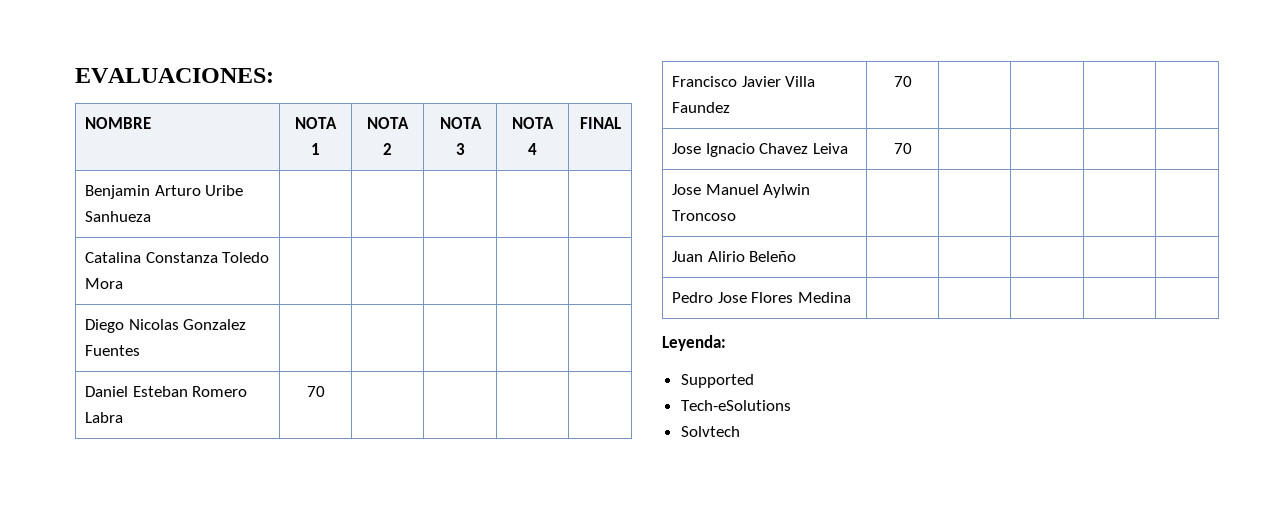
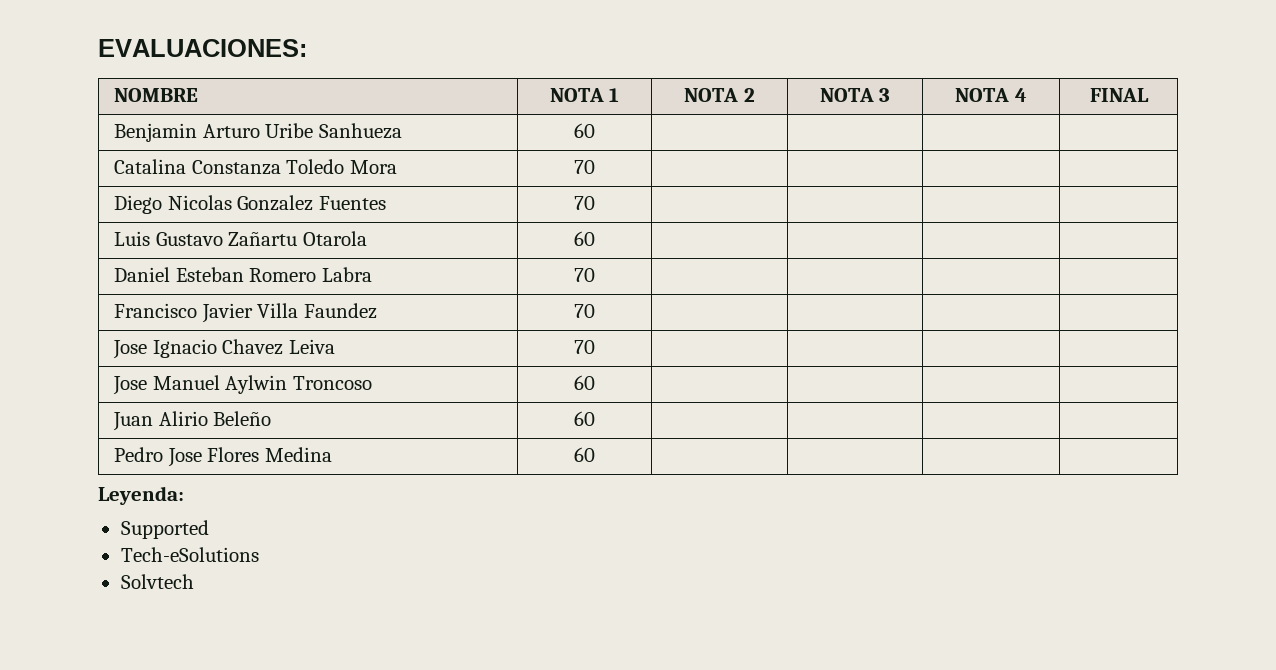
(152, 216) none -> [574,123,595,138] 60
(124, 283) none -> [574,160,595,174] 70
(141, 350) none -> [574,196,595,210] [114,231,367,246] [574,231,595,246] 70 | | | | // Luis Gustavo Zañartu Otarola | 60
(737, 215) none -> [574,375,595,390] 60
(797, 256) none -> [574,411,595,426] 60
(851, 297) none -> [574,447,595,462] 60

